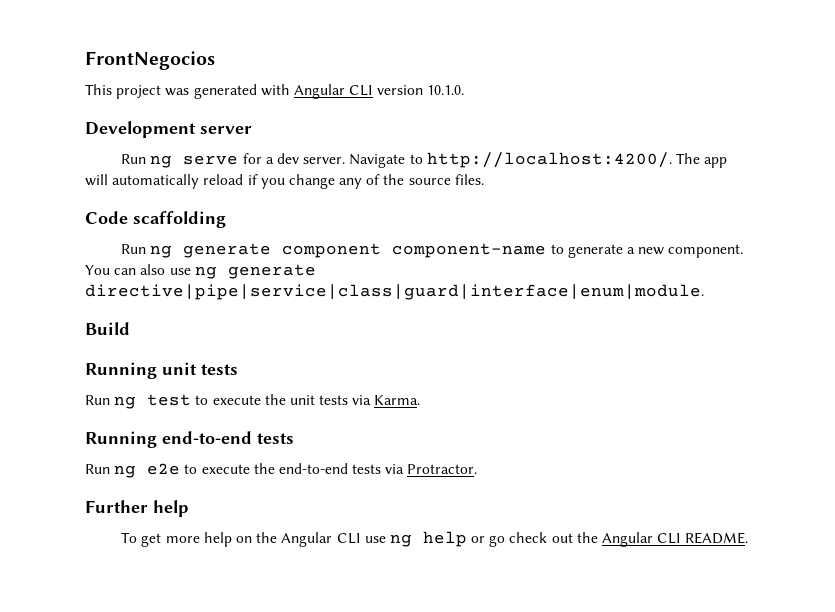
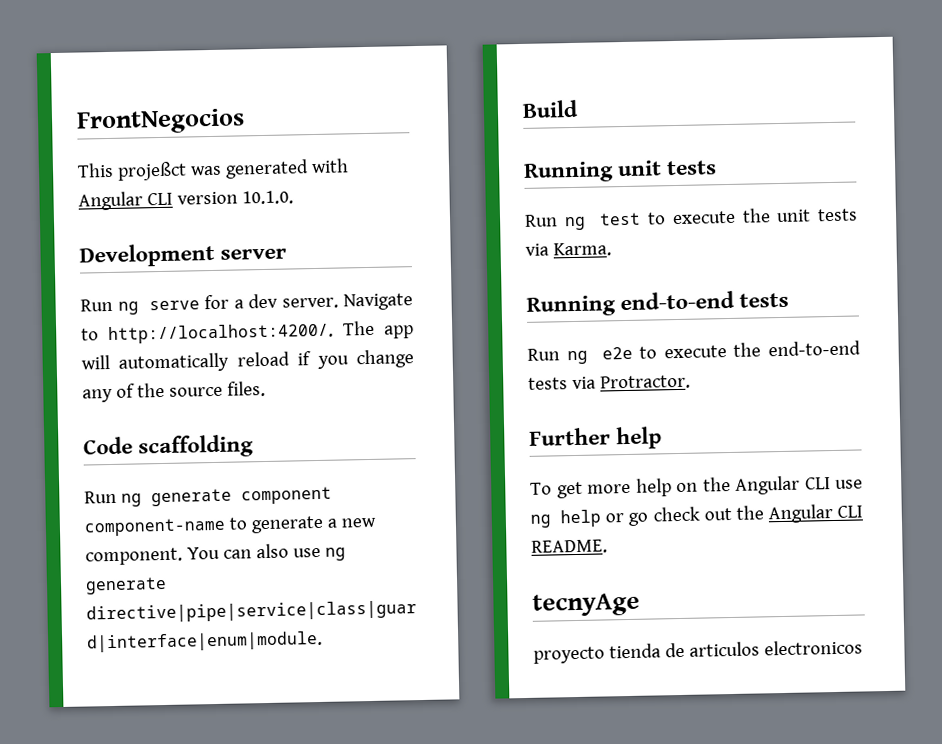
[116,85,162,99] project -> [116,161,187,181] projeßct
(749, 538) none -> [532,592,640,617] [533,639,863,664] // tecnyAge // proyecto tienda de articulos electronicos

